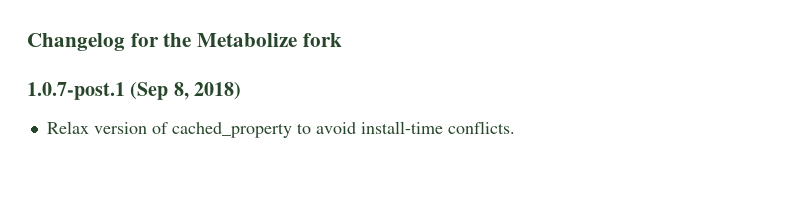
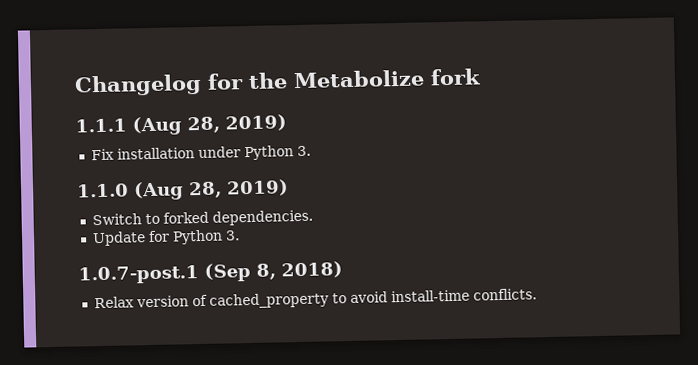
(342, 40) none -> [75,114,287,136] [90,145,311,161] [76,179,289,201] [91,209,313,226] [91,229,240,247] // 1.1.1 (Aug 28, 2019) // Fix installation under Python 3. // 1.1.0 (Aug 28, 2019) // Switch to forked dependencies. // Update for Python 3.

